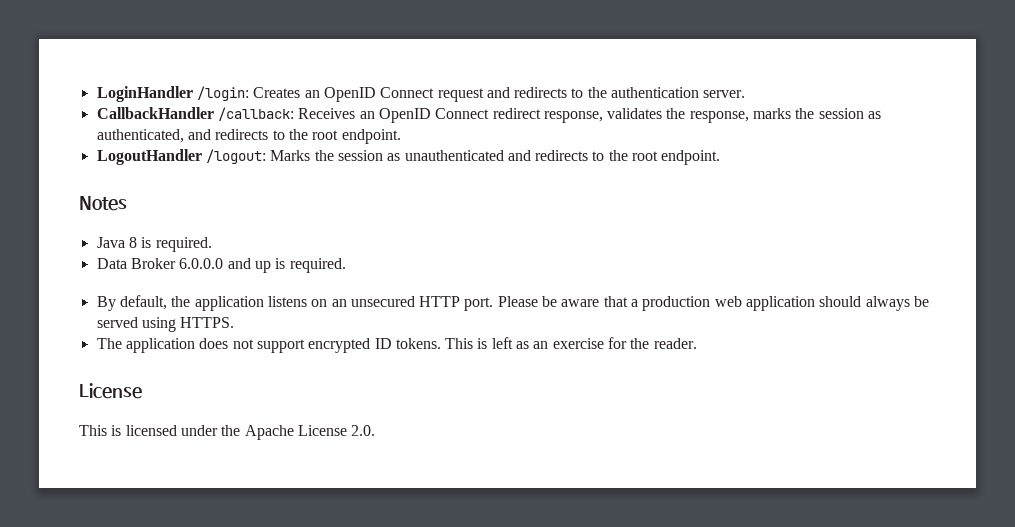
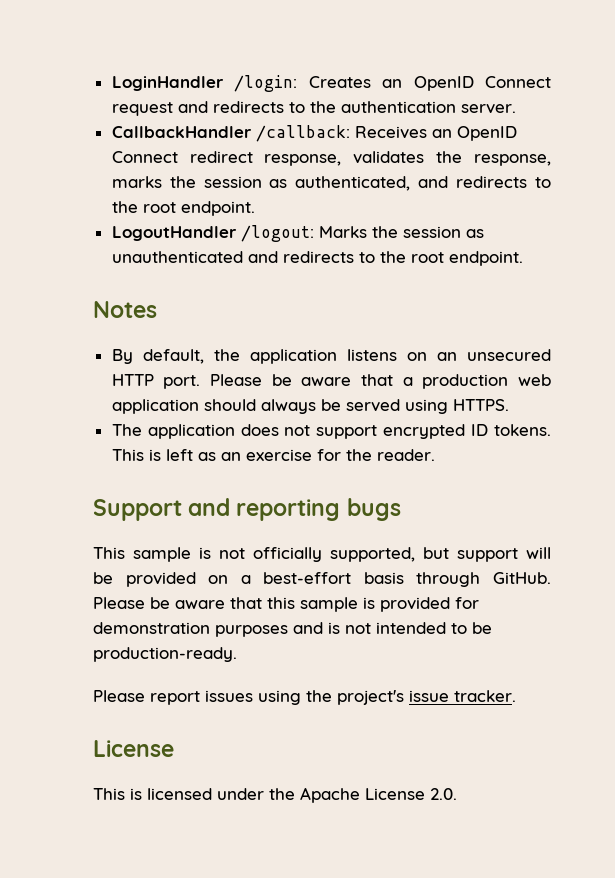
[96,237,212,252] [96,258,346,273] // Java 8 is required. // Data Broker 6.0.0.0 and up is required. -> (157, 309) none
(697, 343) none -> [93,498,401,521] [93,547,551,562] [93,572,551,587] [93,597,479,612] [93,622,492,637] [93,647,237,662] [93,690,516,705] // Support and reporting bugs // This sample is not officially supported, but support will be provided on a best-effort basis through GitHub. Please be aware that this sample is provided for demonstration purposes and is not intended to be production-ready. // Please report issues using the project's issue tracker.

